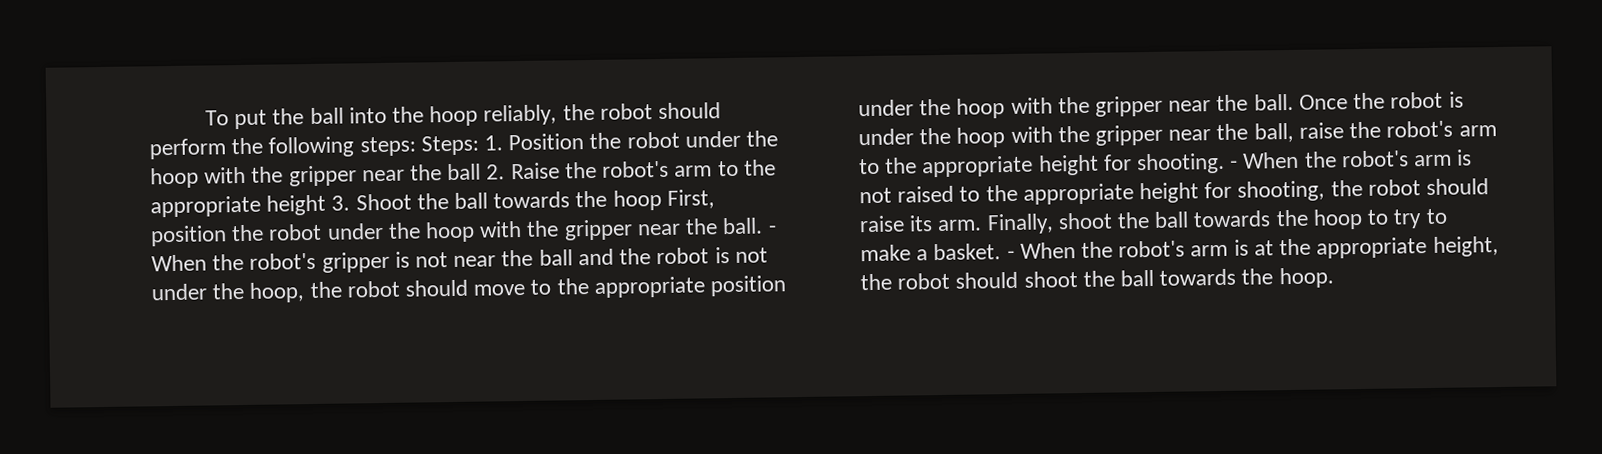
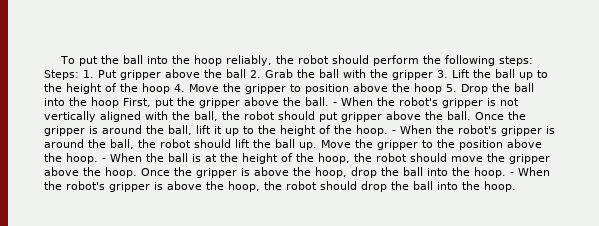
[508,130,779,151] [150,159,776,189] [150,191,571,218] Position the robot under the hoop with the gripper near the ball 2. Raise the robot's arm to the appropriate height 3. Shoot the ball towards -> [98,69,548,80] [44,83,534,94] [44,98,65,106] Put gripper above the ball 2. Grab the ball with the gripper 3. Lift the ball up to the height of the hoop 4. Move the gripper to position above the hoop 5. Drop the ball into
[150,219,681,247] position the robot under the hoop with the gripper near -> [155,97,279,108] put the gripper above
[453,247,768,267] [151,283,207,301] near the ball and the robot is not under -> [44,111,526,122] [44,125,555,136] [44,139,542,150] [44,153,293,164] vertically aligned with the ball, the robot should put gripper above the ball. Once the gripper is around the ball, lift it up to the height of the hoop. - When the robot's gripper is around the ball, the robot should lift the ball up. Move the gripper to the position above the hoop. - When the ball is at the height of
[530,275,787,298] [858,91,1464,119] [858,120,1497,148] [859,149,1473,178] [859,178,1490,205] [859,208,1448,235] [860,236,1499,262] [860,268,1237,291] to the appropriate position under the hoop with the gripper near the ball. Once the robot is under the hoop with the gripper near the ball, raise the robot's arm to the appropriate height for shooting. - When the robot's arm is not raised to the appropriate height for shooting, the robot should raise its arm. Finally, shoot the ball towards the hoop to try to make a basket. - When the robot's arm is at the appropriate height, the robot should shoot the ball towards -> [487,153,550,164] [44,167,550,178] [44,181,458,192] the gripper above the hoop. Once the gripper is above the hoop, drop the ball into the hoop. - When the robot's gripper is above the hoop, the robot should drop the ball into

